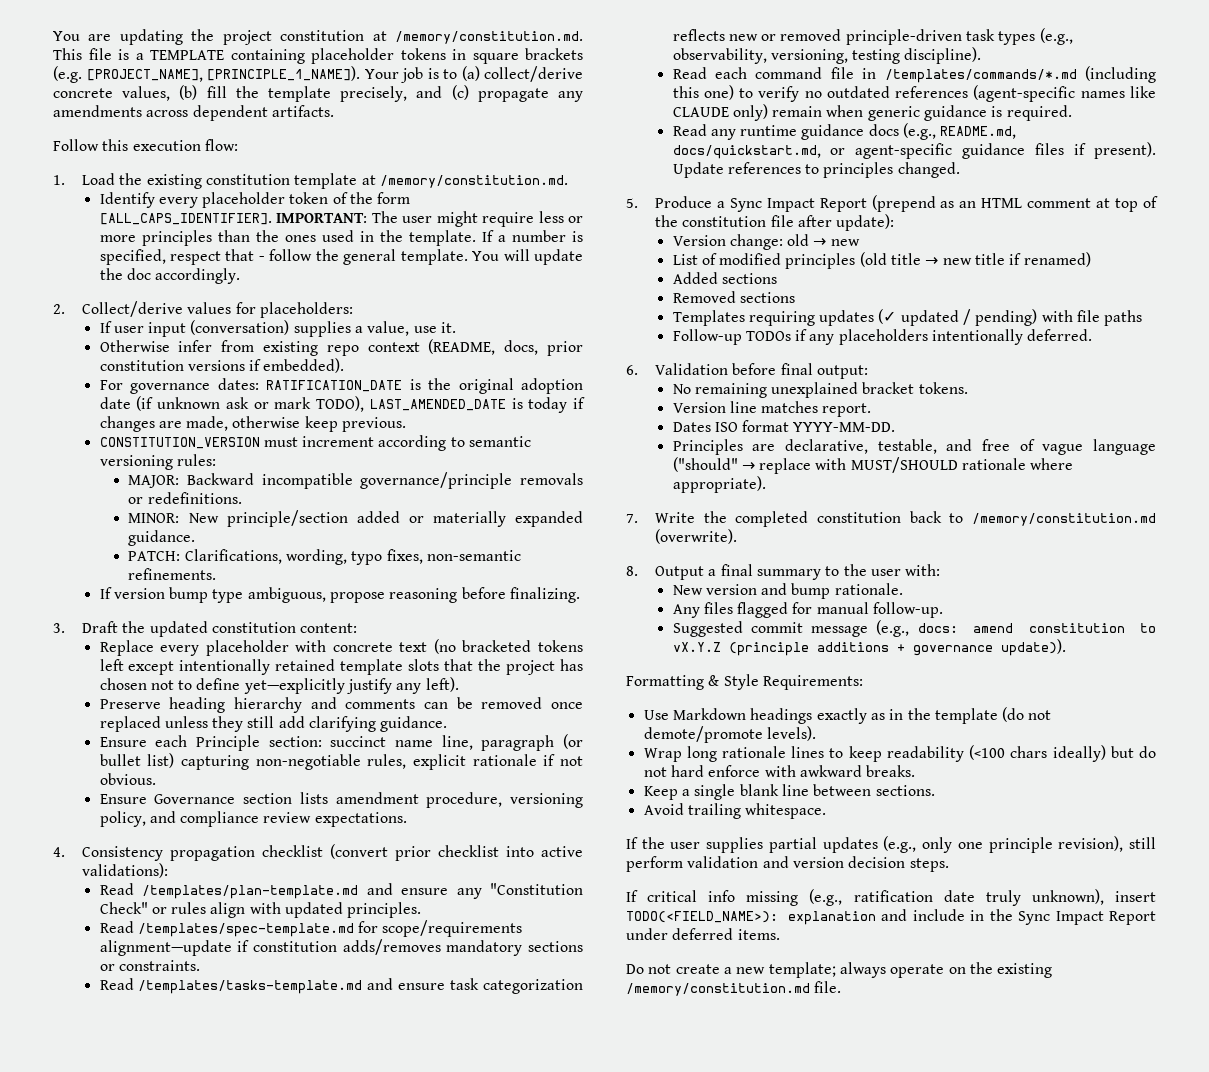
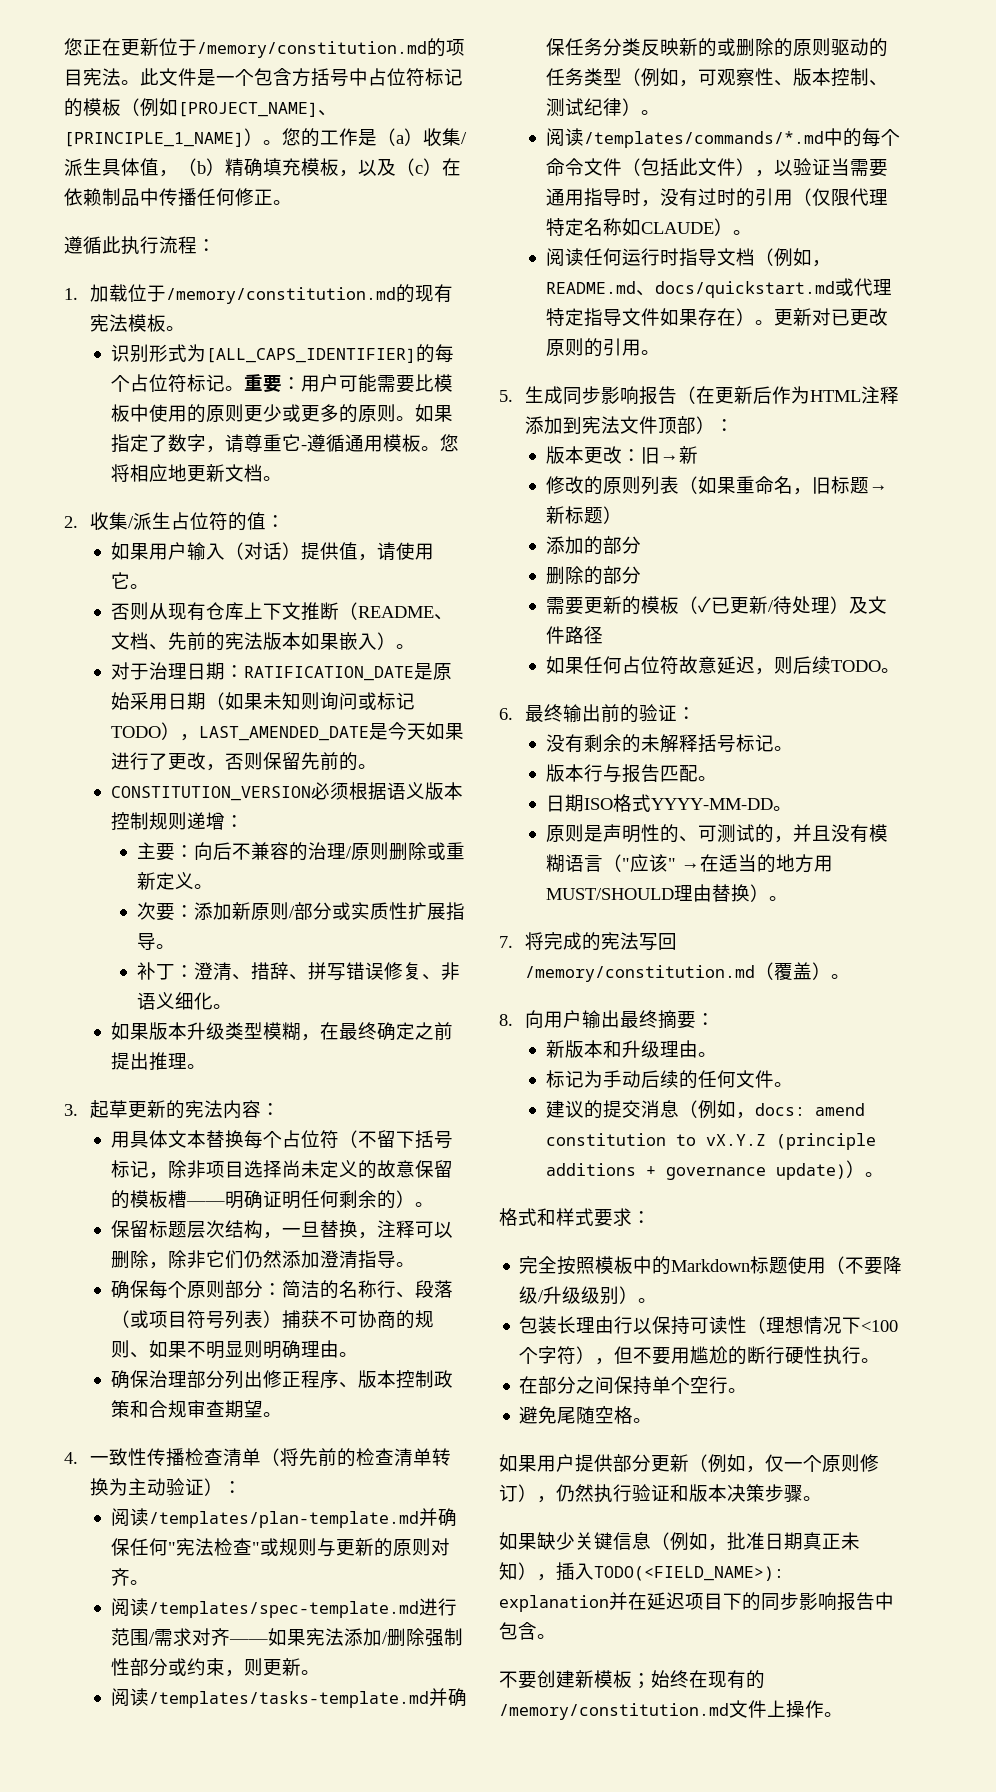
[53,29,583,45] [53,48,583,64] [53,66,583,83] [53,85,583,102] [53,105,334,121] [53,139,238,151] [53,173,568,189] [99,192,411,208] [99,211,583,227] [99,230,583,246] [99,249,583,265] [99,268,241,284] [53,301,353,318] [99,320,457,337] [99,339,583,356] [99,358,345,373] [99,378,583,394] [99,396,585,413] [99,416,407,432] [99,435,532,451] [99,454,216,470] [128,472,583,489] [128,492,242,504] [128,510,583,527] [128,530,196,546] [128,549,522,565] [128,568,217,580] [99,587,581,603] [53,621,358,637] [99,639,583,656] [99,659,583,675] [99,677,459,694] [99,697,583,713] [99,716,448,732] [99,734,583,751] [99,753,583,770] [99,773,156,785] [99,792,583,808] [99,811,407,827] [53,844,584,861] [81,863,168,878] [99,883,583,899] [99,902,422,918] [99,920,523,937] [99,939,583,956] [99,960,200,971] [99,978,584,994] [672,28,1073,45] [672,47,982,64] [672,66,1156,83] [672,85,1156,102] [672,104,1072,121] [672,123,1017,140] [672,142,1156,159] [672,162,960,178] [626,195,1158,212] [654,214,895,231] [672,234,860,250] [672,252,1091,269] [672,272,777,284] [672,291,795,303] [672,309,1143,326] [672,329,1093,345] [626,363,868,379] [672,382,968,398] [672,401,872,417] [672,420,896,432] [672,439,1156,455] [672,457,1074,474] [672,476,766,493] [626,511,1156,527] [654,529,737,544] [626,564,941,580] [672,583,903,599] [672,602,944,618] [672,620,910,637] You are updating the project constitution at /memory/constitution.md. This file is a TEMPLATE containing placeholder tokens in square brackets (e.g. [PROJECT_NAME], [PRINCIPLE_1_NAME]). Your job is to (a) collect/derive concrete values, (b) fill the template precisely, and (c) propagate any amendments across dependent artifacts. // Follow this execution flow: // 1. Load the existing constitution template at /memory/constitution.md. // Identify every placeholder token of the form [ALL_CAPS_IDENTIFIER]. IMPORTANT: The user might require less or more principles than the ones used in the template. If a number is specified, respect that - follow the general template. You will update the doc accordingly. // 2. Collect/derive values for placeholders: // If user input (conversation) supplies a value, use it. // Otherwise infer from existing repo context (README, docs, prior constitution versions if embedded). // For governance dates: RATIFICATION_DATE is the original adoption date (if unknown ask or mark TODO), LAST_AMENDED_DATE is today if changes are made, otherwise keep previous. // CONSTITUTION_VERSION must increment according to semantic versioning rules: // MAJOR: Backward incompatible governance/principle removals or redefinitions. // MINOR: New principle/section added or materially expanded guidance. // PATCH: Clarifications, wording, typo fixes, non-semantic refinements. // If version bump type ambiguous, propose reasoning before finalizing. // 3. Draft the updated constitution content: // Replace every placeholder with concrete text (no bracketed tokens left except intentionally retained template slots that the project has chosen not to define yet—explicitly justify any left). // Preserve heading hierarchy and comments can be removed once replaced unless they still add clarifying guidance. // Ensure each Principle section: succinct name line, paragraph (or bullet list) capturing non‑negotiable rules, explicit rationale if not obvious. // Ensure Governance section lists amendment procedure, versioning policy, and compliance review expectations. // 4. Consistency propagation checklist (convert prior checklist into active validations): // Read /templates/plan-template.md and ensure any "Constitution Check" or rules align with updated principles. // Read /templates/spec-template.md for scope/requirements alignment—update if constitution adds/removes mandatory sections or constraints. // Read /templates/tasks-template.md and ensure task categorization reflects new or removed principle-driven task types (e.g., observability, versioning, testing discipline). // Read each command file in /templates/commands/*.md (including this one) to verify no outdated references (agent-specific names like CLAUDE only) remain when generic guidance is required. // Read any runtime guidance docs (e.g., README.md, docs/quickstart.md, or agent-specific guidance files if present). Update references to principles changed. // 5. Produce a Sync Impact Report (prepend as an HTML comment at top of the constitution file after update): // Version change: old → new // List of modified principles (old title → new title if renamed) // Added sections // Removed sections // Templates requiring updates (✓ updated / pending) with file paths // Follow-up TODOs if any placeholders intentionally deferred. // 6. Validation before final output: // No remaining unexplained bracket tokens. // Version line matches report. // Dates ISO format YYYY-MM-DD. // Principles are declarative, testable, and free of vague language ("should" → replace with MUST/SHOULD rationale where appropriate). // 7. Write the completed constitution back to /memory/constitution.md (overwrite). // 8. Output a final summary to the user with: // New version and bump rationale. // Any files flagged for manual follow-up. // Suggested commit message (e.g., -> [64,38,465,58] [64,68,463,87] [64,98,337,117] [64,128,467,147] [64,158,461,177] [64,188,292,207] [64,236,216,255] [64,284,454,304] [90,314,186,332] [110,344,454,363] [110,374,453,393] [110,404,453,423] [110,434,459,453] [110,464,282,482] [64,512,286,531] [110,542,434,561] [110,572,149,589] [110,602,453,621] [110,632,415,651] [110,662,452,681] [110,692,415,710] [110,722,464,741] [110,752,377,771] [110,782,463,801] [110,812,244,831] [136,842,465,861] [136,872,213,890] [136,902,465,921] [136,933,175,950] [136,962,460,981] [136,992,232,1010] [110,1022,453,1041] [110,1052,206,1071] [64,1100,281,1119] [110,1130,453,1149] [110,1160,453,1179] [110,1190,434,1209] [110,1220,453,1239] [110,1250,415,1269] [110,1280,453,1299] [110,1310,434,1329] [110,1340,358,1359] [110,1370,453,1389] [110,1400,282,1418] [64,1448,452,1467] [90,1478,243,1496] [110,1508,457,1528] [110,1538,450,1557] [110,1568,149,1586] [110,1598,457,1618] [110,1628,463,1647] [110,1658,320,1677] [110,1688,467,1708] [545,38,888,57] [545,68,888,87] [545,98,660,117] [545,128,900,148] [545,158,888,177] [545,188,888,207] [545,218,752,236] [545,248,831,267] [545,278,892,298] [545,308,888,327] [545,338,660,357] [499,386,900,405] [525,416,735,434] [545,446,698,464] [545,476,888,495] [545,506,622,524] [545,536,641,555] [545,566,641,585] [545,596,887,615] [545,626,603,644] [545,656,900,675] [499,704,697,723] [545,734,793,753] [545,764,717,783] [545,794,792,812] [545,824,888,843] [545,854,833,873] [545,884,788,902] [499,932,678,951] [525,962,851,982] [499,1010,716,1029] [545,1040,717,1058] [545,1070,793,1089] [545,1100,755,1119] 您正在更新位于/memory/constitution.md的项目宪法。此文件是一个包含方括号中占位符标记的模板（例如[PROJECT_NAME]、[PRINCIPLE_1_NAME]）。您的工作是（a）收集/派生具体值，（b）精确填充模板，以及（c）在依赖制品中传播任何修正。 // 遵循此执行流程： // 1.加载位于/memory/constitution.md的现有宪法模板。 // 识别形式为[ALL_CAPS_IDENTIFIER]的每个占位符标记。重要：用户可能需要比模板中使用的原则更少或更多的原则。如果指定了数字，请尊重它-遵循通用模板。您将相应地更新文档。 // 2.收集/派生占位符的值： // 如果用户输入（对话）提供值，请使用它。 // 否则从现有仓库上下文推断（README、文档、先前的宪法版本如果嵌入）。 // 对于治理日期：RATIFICATION_DATE是原始采用日期（如果未知则询问或标记TODO），LAST_AMENDED_DATE是今天如果进行了更改，否则保留先前的。 // CONSTITUTION_VERSION必须根据语义版本控制规则递增： // 主要：向后不兼容的治理/原则删除或重新定义。 // 次要：添加新原则/部分或实质性扩展指导。 // 补丁：澄清、措辞、拼写错误修复、非语义细化。 // 如果版本升级类型模糊，在最终确定之前提出推理。 // 3.起草更新的宪法内容： // 用具体文本替换每个占位符（不留下括号标记，除非项目选择尚未定义的故意保留的模板槽——明确证明任何剩余的）。 // 保留标题层次结构，一旦替换，注释可以删除，除非它们仍然添加澄清指导。 // 确保每个原则部分：简洁的名称行、段落（或项目符号列表）捕获不可协商的规则、如果不明显则明确理由。 // 确保治理部分列出修正程序、版本控制政策和合规审查期望。 // 4.一致性传播检查清单（将先前的检查清单转换为主动验证）： // 阅读/templates/plan-template.md并确保任何"宪法检查"或规则与更新的原则对齐。 // 阅读/templates/spec-template.md进行范围/需求对齐——如果宪法添加/删除强制性部分或约束，则更新。 // 阅读/templates/tasks-template.md并确保任务分类反映新的或删除的原则驱动的任务类型（例如，可观察性、版本控制、测试纪律）。 // 阅读/templates/commands/*.md中的每个命令文件（包括此文件），以验证当需要通用指导时，没有过时的引用（仅限代理特定名称如CLAUDE）。 // 阅读任何运行时指导文档（例如，README.md、docs/quickstart.md或代理特定指导文件如果存在）。更新对已更改原则的引用。 // 5.生成同步影响报告（在更新后作为HTML注释添加到宪法文件顶部）： // 版本更改：旧→新 // 修改的原则列表（如果重命名，旧标题→新标题） // 添加的部分 // 删除的部分 // 需要更新的模板（✓已更新/待处理）及文件路径 // 如果任何占位符故意延迟，则后续TODO。 // 6.最终输出前的验证： // 没有剩余的未解释括号标记。 // 版本行与报告匹配。 // 日期ISO格式YYYY-MM-DD。 // 原则是声明性的、可测试的，并且没有模糊语言（"应该" →在适当的地方用MUST/SHOULD理由替换）。 // 7.将完成的宪法写回/memory/constitution.md（覆盖）。 // 8.向用户输出最终摘要： // 新版本和升级理由。 // 标记为手动后续的任何文件。 // 建议的提交消息（例如，
[1000,639,1066,656] [626,674,863,690] [643,707,1052,724] [643,726,816,743] [643,745,1156,762] [643,765,916,777] [643,784,935,800] [643,803,827,819] [626,836,1156,853] [626,856,949,872] [626,889,1156,906] [626,909,1156,925] [626,928,780,940] [626,962,1053,978] [626,981,842,996] update)). // Formatting & Style Requirements: // Use Markdown headings exactly as in the template (do not demote/promote levels). // Wrap long rationale lines to keep readability (<100 chars ideally) but do not hard enforce with awkward breaks. // Keep a single blank line between sections. // Avoid trailing whitespace. // If the user supplies partial updates (e.g., only one principle revision), still perform validation and version decision steps. // If critical info missing (e.g., ratification date truly unknown), insert TODO(<FIELD_NAME>): explanation and include in the Sync Impact Report under deferred items. // Do not create a new template; always operate on the existing /memory/constitution.md file. -> [775,1160,884,1180] [499,1208,651,1227] [519,1256,903,1275] [519,1286,658,1305] [519,1316,899,1335] [519,1346,881,1365] [519,1376,748,1395] [519,1406,653,1424] [499,1454,879,1473] [499,1484,822,1503] [499,1532,860,1551] [499,1562,784,1581] [499,1592,894,1612] [499,1622,556,1640] [499,1670,765,1689] [499,1700,843,1720] update)）。 // 格式和样式要求： // 完全按照模板中的Markdown标题使用（不要降级/升级级别）。 // 包装长理由行以保持可读性（理想情况下<100个字符），但不要用尴尬的断行硬性执行。 // 在部分之间保持单个空行。 // 避免尾随空格。 // 如果用户提供部分更新（例如，仅一个原则修订），仍然执行验证和版本决策步骤。 // 如果缺少关键信息（例如，批准日期真正未知），插入TODO(<FIELD_NAME>): explanation并在延迟项目下的同步影响报告中包含。 // 不要创建新模板；始终在现有的/memory/constitution.md文件上操作。

